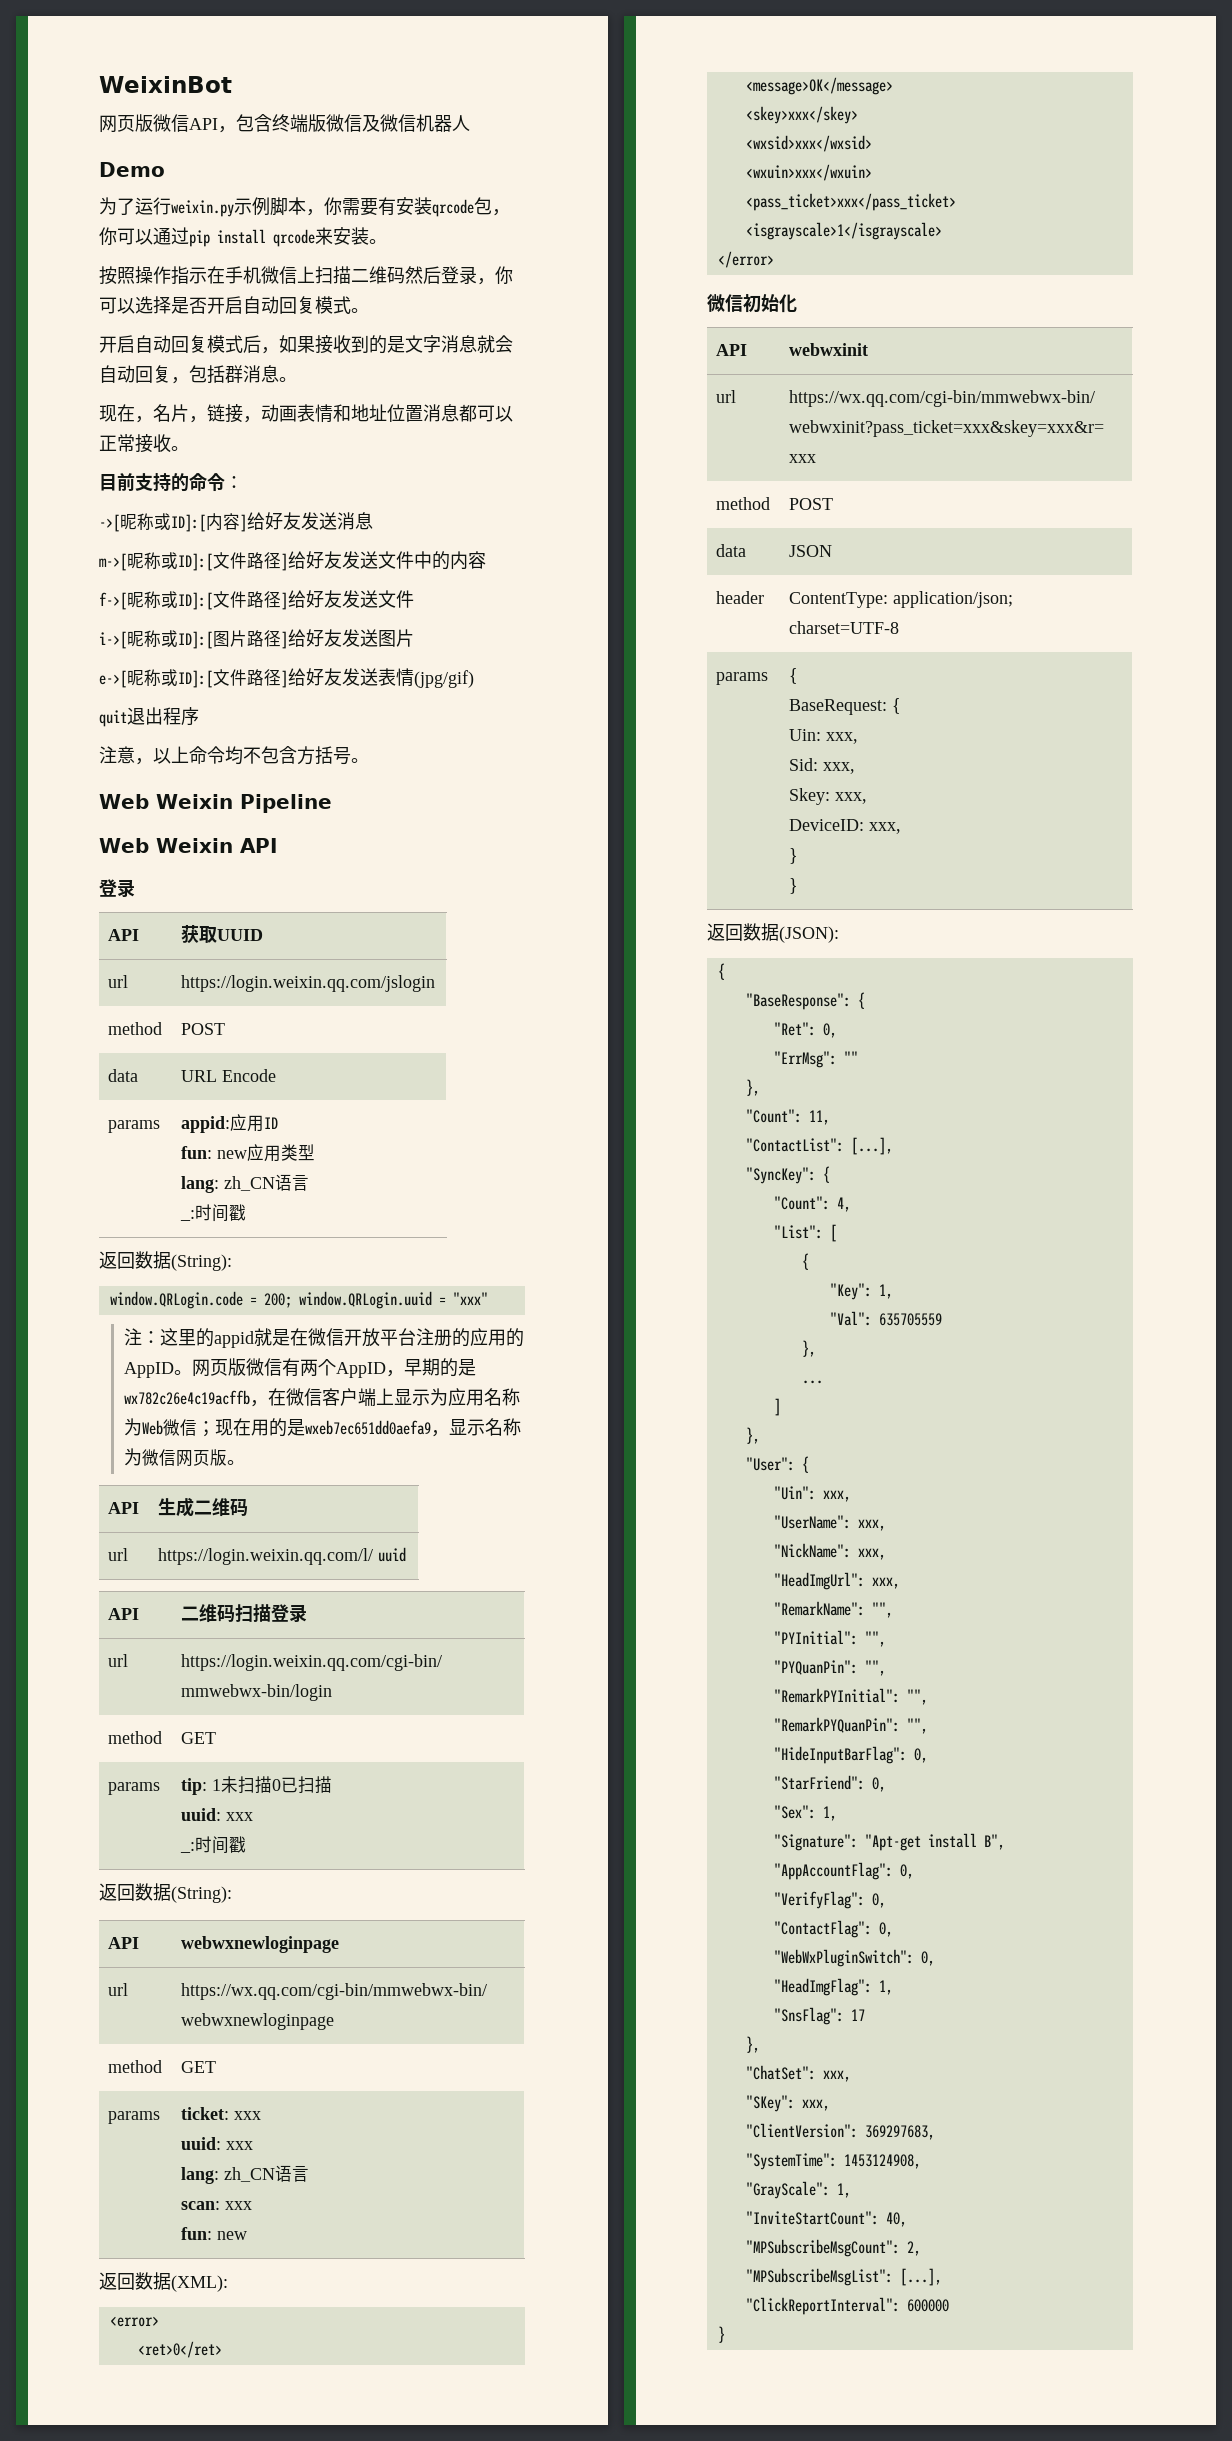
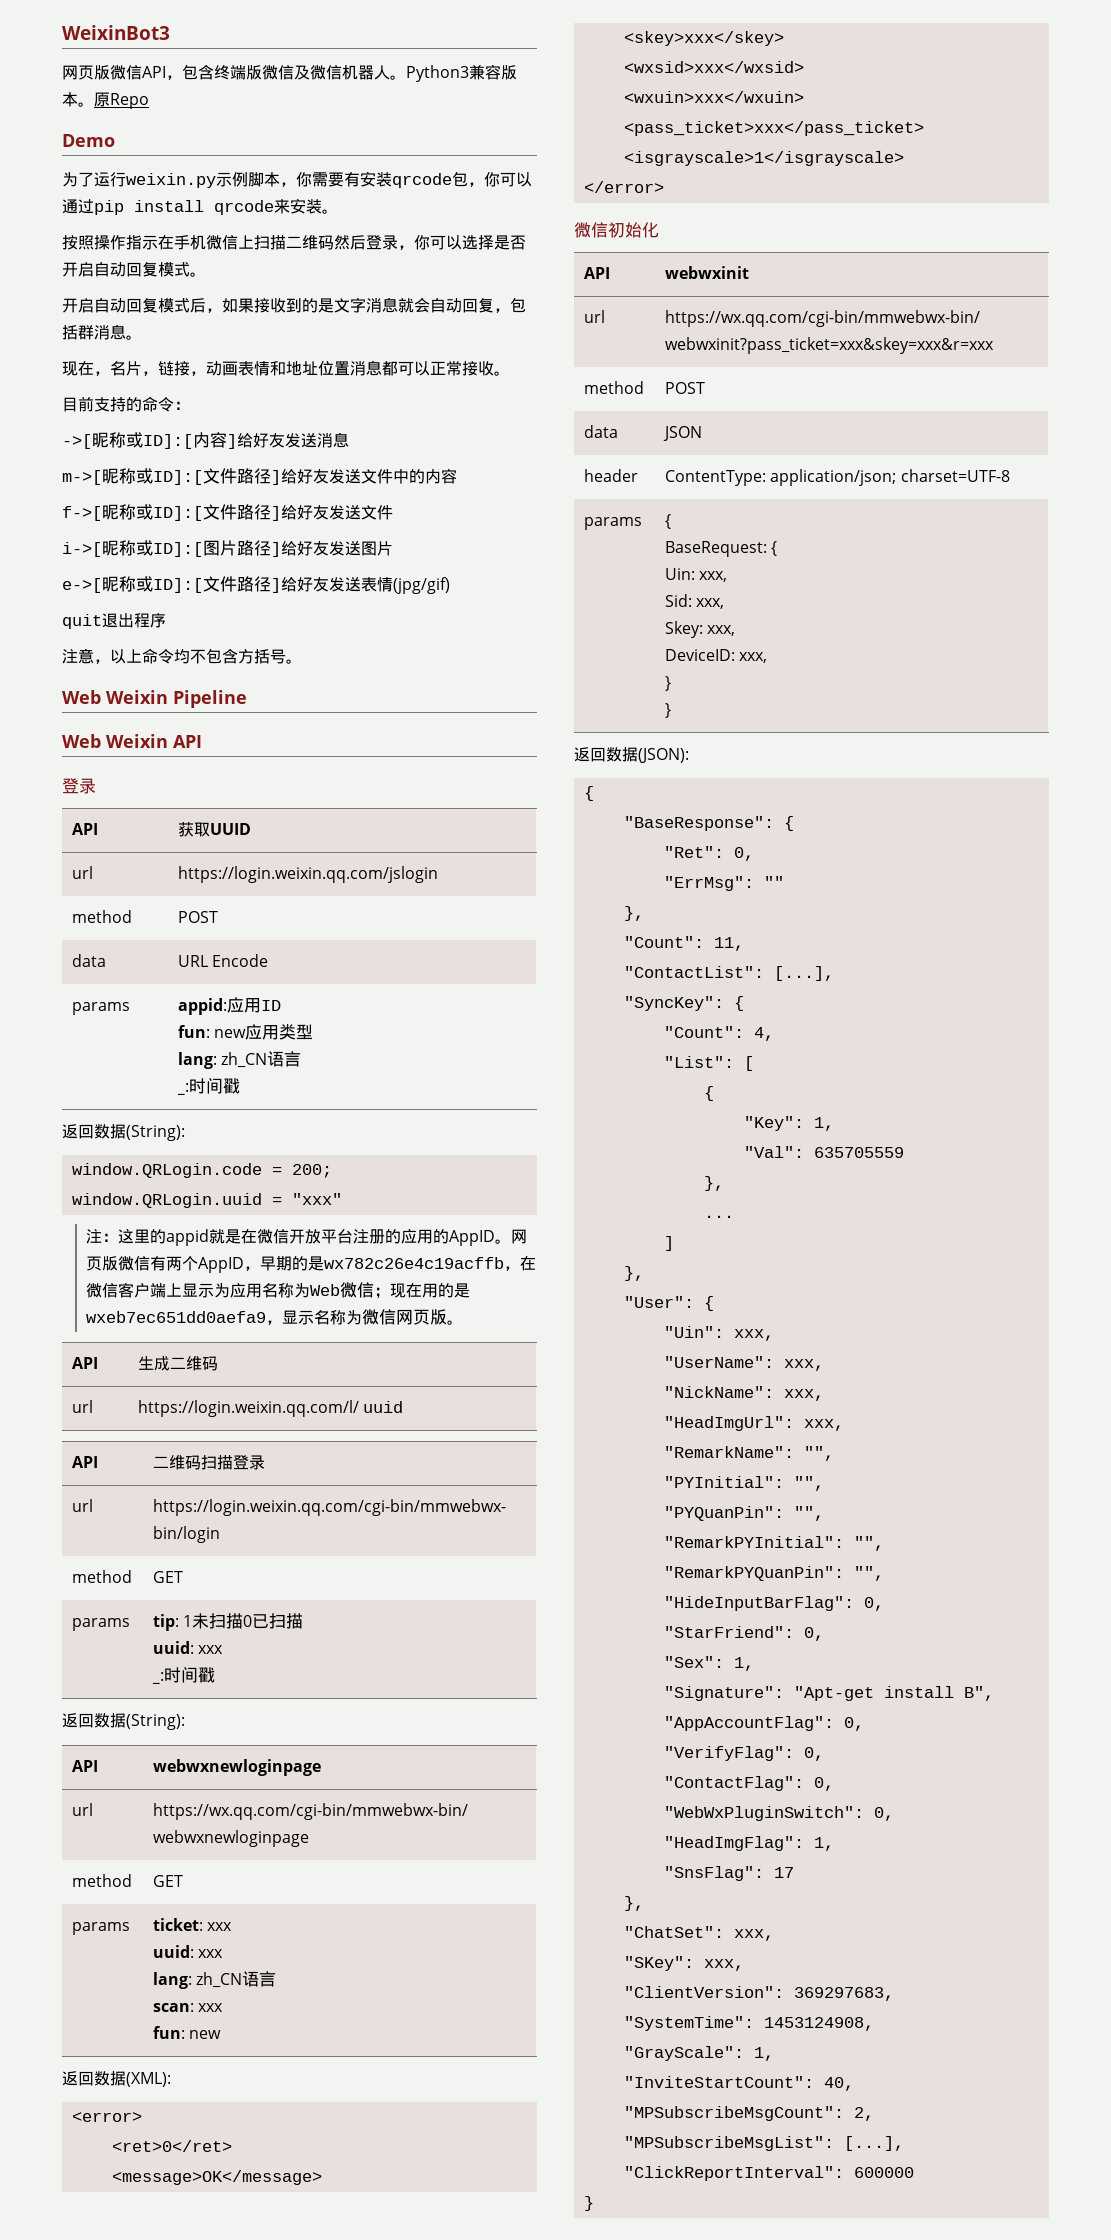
[99,76,232,93] WeixinBot -> [62,25,170,40] WeixinBot3
(470, 123) none -> [390,64,517,82] [62,92,149,109] 。Python3兼容版本。原Repo

